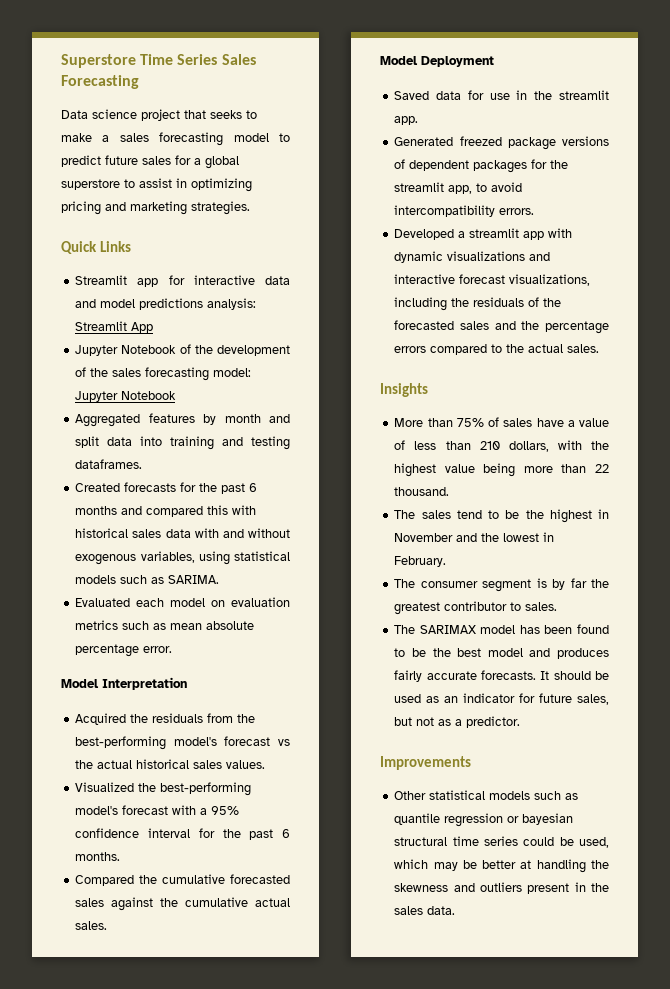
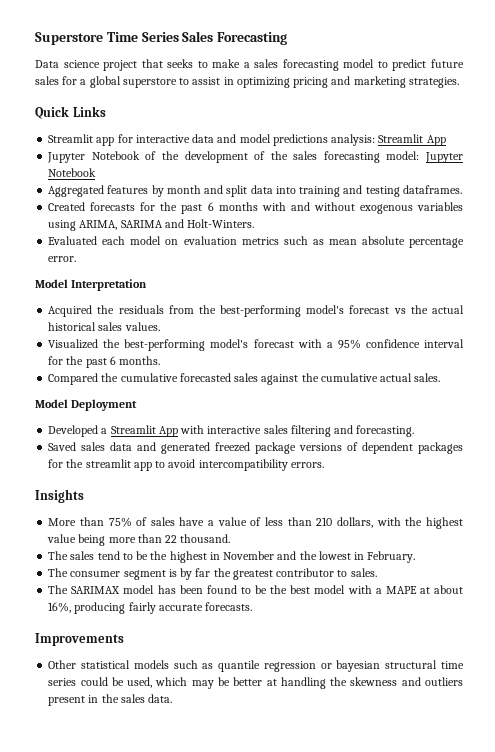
[121,505,257,517] [75,528,290,538] [75,551,290,565] [75,575,220,584] and compared this with historical sales data with and without exogenous variables, using statistical models such as SARIMA. -> [261,202,463,214] [48,219,255,231] with and without exogenous variables using ARIMA, SARIMA and Holt-Winters.
[394,90,609,100] [394,116,419,125] [394,137,454,146] Saved data for use in the streamlit app. // Generated -> [48,425,415,437] [48,442,211,454] Developed a Streamlit App with interactive sales filtering and forecasting. // Saved sales data and generated
[448,185,473,194] app, -> [133,462,152,471] app
[394,228,573,240] [394,251,551,263] [394,274,591,286] [394,297,562,311] [394,320,609,334] [394,344,600,355] // Developed a streamlit app with dynamic visualizations and interactive forecast visualizations, including the residuals of the forecasted sales and the percentage errors compared to the actual sales. -> (324, 465) none
[529,648,609,659] [394,670,609,682] [394,693,609,705] [394,716,521,728] and produces fairly accurate forecasts. It should be used as an indicator for future sales, but not as a predictor. -> [347,585,464,594] [48,602,253,614] with a MAPE at about 16%, producing fairly accurate forecasts.

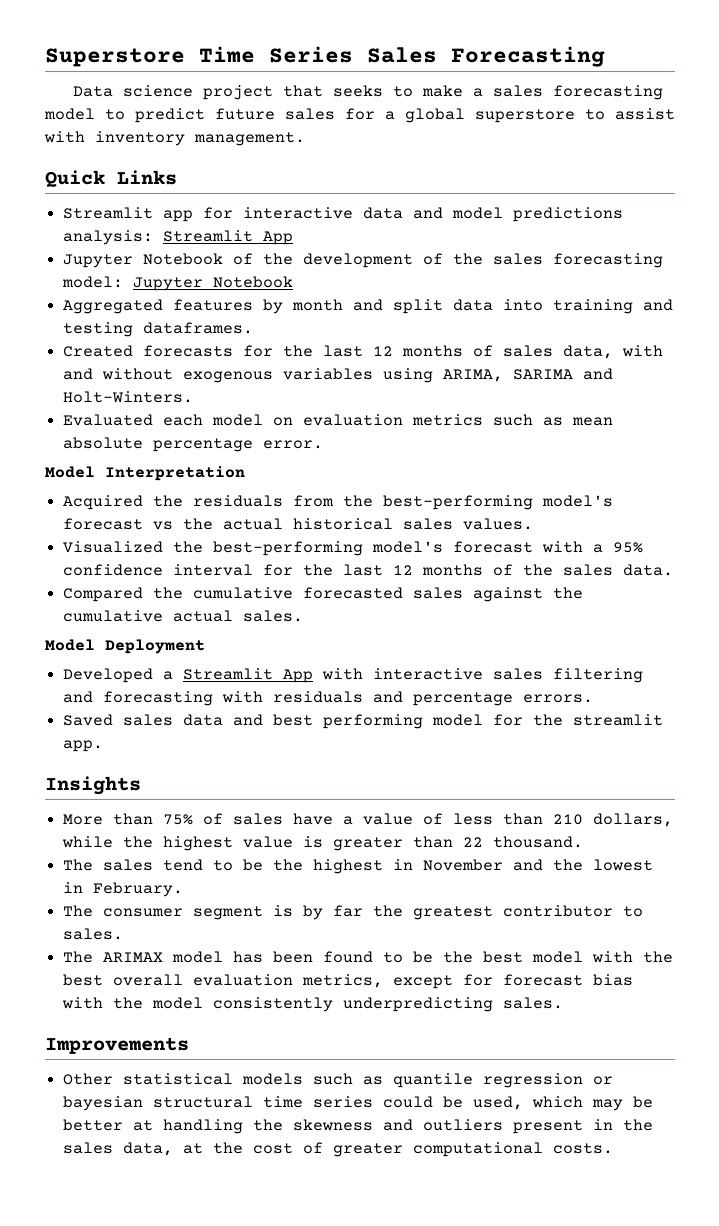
[223,76,459,88] in optimizing pricing and marketing strategies. -> [44,131,305,146] with inventory management.
[181,202,258,214] past 6 months -> [323,345,614,359] last 12 months of sales data,
[85,356,161,368] past 6 months. -> [343,564,674,576] last 12 months of the sales data.
[356,425,415,437] [48,442,464,454] [48,459,324,471] forecasting. // Saved sales data and generated freezed package versions of dependent packages for the streamlit app to avoid intercompatibility errors. -> [103,691,594,706] [63,714,664,729] [63,740,104,752] forecasting with residuals and percentage errors. // Saved sales data and best performing model for the streamlit app.
[376,517,401,526] with -> [62,836,114,848] while
[78,534,136,546] being more -> [303,836,404,851] is greater
[71,586,121,594] SARIMAX -> [103,952,164,962] ARIMAX
[375,585,464,594] [48,602,253,614] a MAPE at about 16%, producing fairly accurate forecasts. -> [643,951,674,963] [63,974,634,989] [62,997,564,1012] the best overall evaluation metrics, except for forecast bias with the model consistently underpredicting sales.
[148,694,173,703] data. -> [123,1142,614,1157] data, at the cost of greater computational costs.

